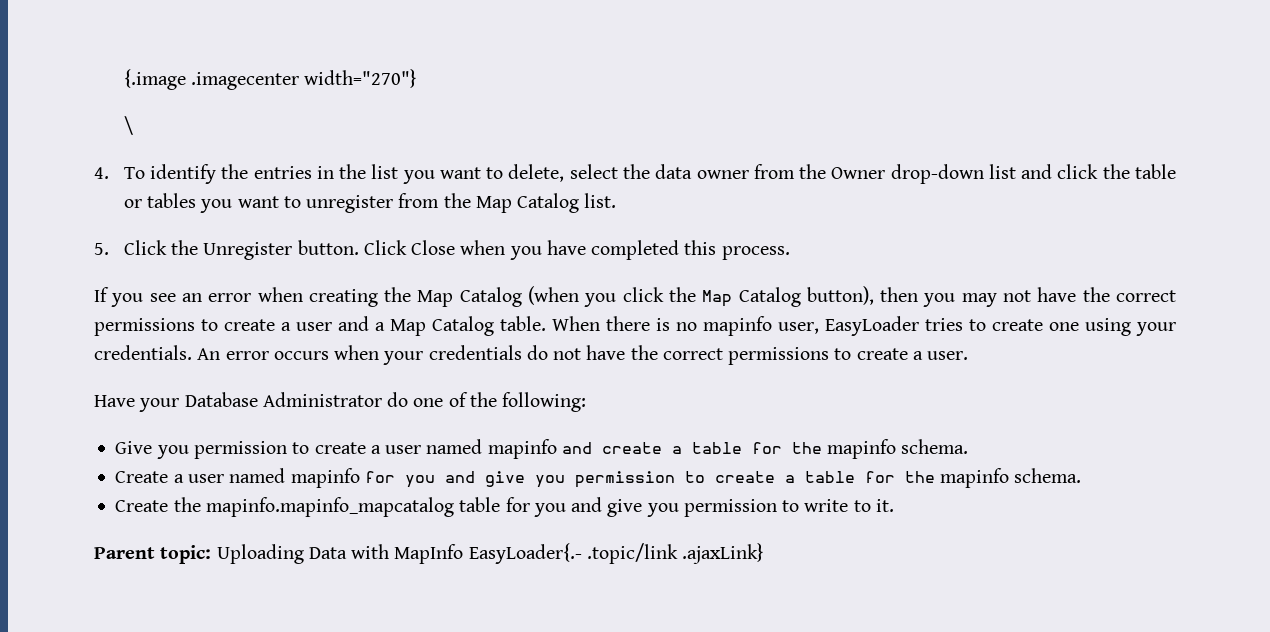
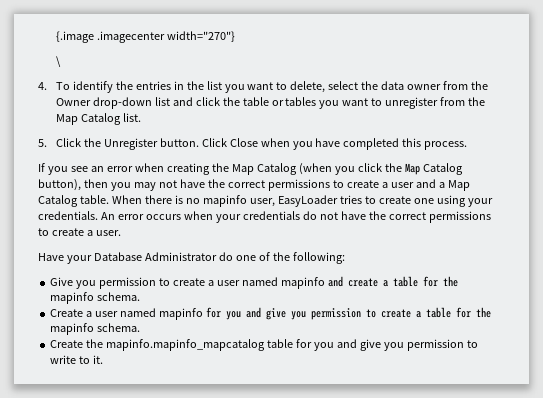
[94,543,765,564] // Parent topic: Uploading Data with MapInfo EasyLoader{.- .topic/link .ajaxLink} -> (104, 359) none

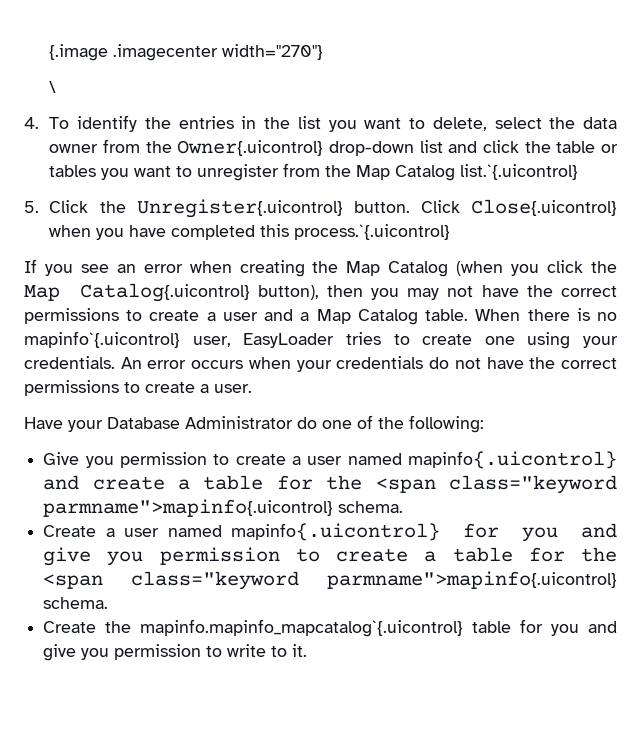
[55,98,91,106] Owner -> [177,140,324,156] Owner{.uicontrol}
[122,113,141,122] list. -> [460,164,579,180] list.`{.uicontrol}
[103,138,158,150] Unregister -> [136,199,343,218] Unregister{.uicontrol}
[229,138,258,147] Close -> [471,199,617,216] Close{.uicontrol}
[424,141,468,150] process. -> [294,224,451,240] process.`{.uicontrol}
[422,163,463,175] Catalog -> [79,283,250,302] Catalog{.uicontrol}
[202,195,247,207] mapinfo -> [24,331,180,348] mapinfo`{.uicontrol}
[280,277,325,289] mapinfo -> [408,451,617,469] mapinfo{.uicontrol}
[50,292,95,304] mapinfo -> [375,475,617,494] [43,499,334,517] <span class="keyword parmname">mapinfo{.uicontrol}
[158,308,203,320] mapinfo -> [231,523,441,541] mapinfo{.uicontrol}
[50,323,95,335] mapinfo -> [43,571,617,590] <span class="keyword parmname">mapinfo{.uicontrol}
[106,339,266,351] mapinfo.mapinfo_mapcatalog -> [140,619,464,637] mapinfo.mapinfo_mapcatalog`{.uicontrol}

